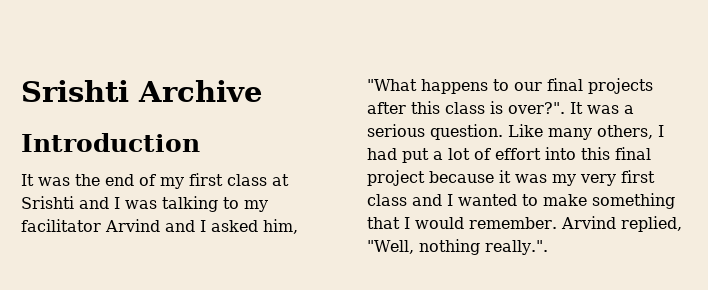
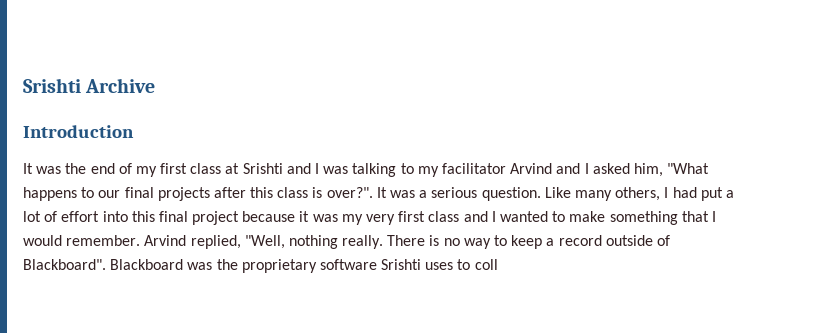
[484,240,548,255] really.". -> [342,235,670,249] [23,259,498,273] really. There is no way to keep a record outside of Blackboard". Blackboard was the proprietary software Srishti uses to coll

